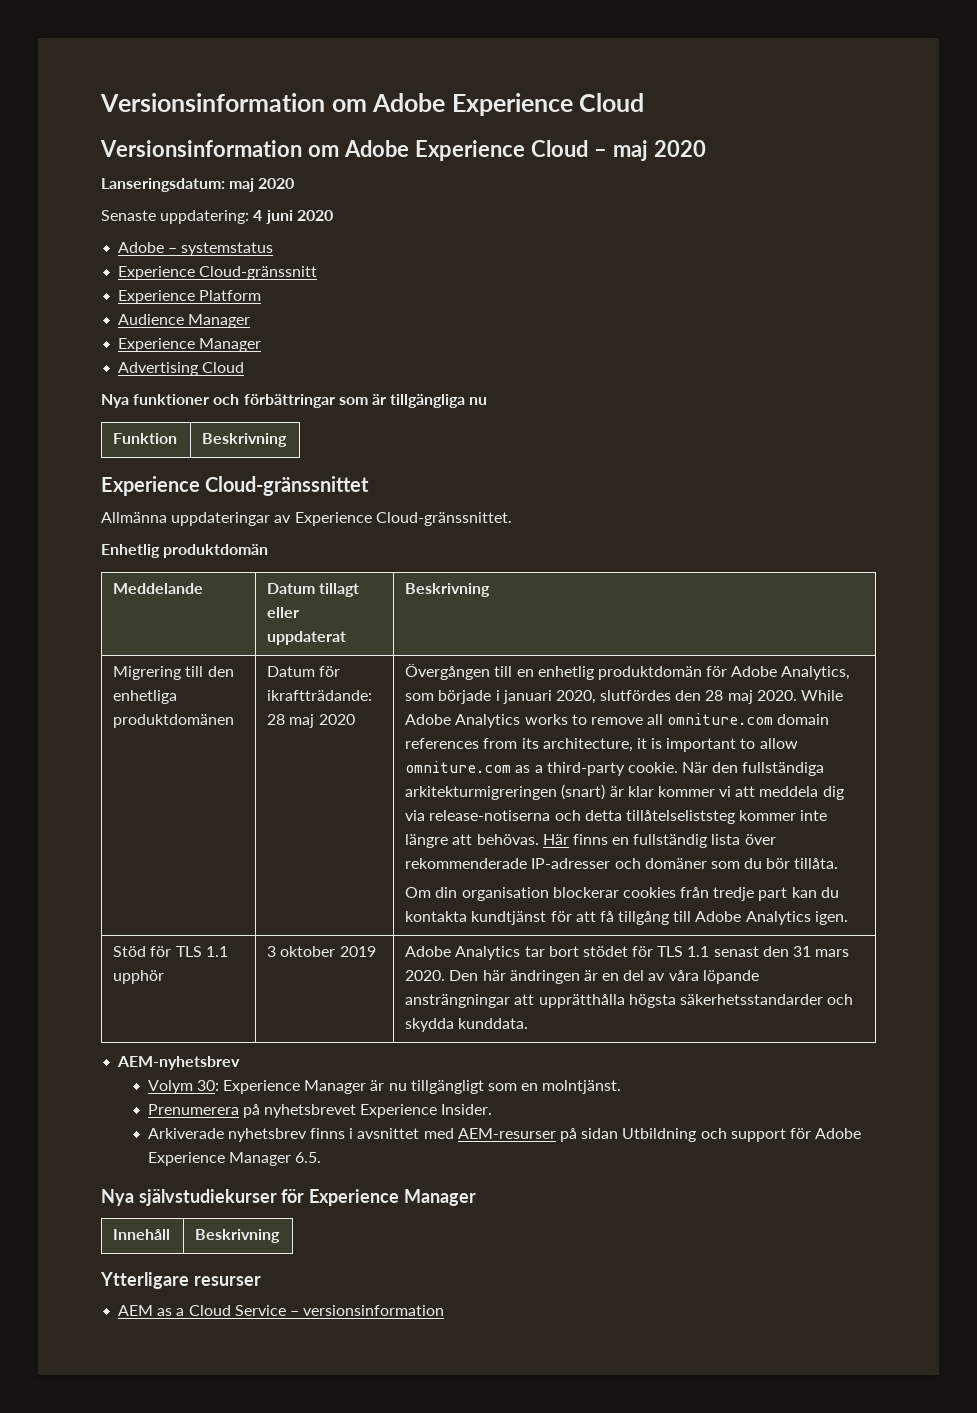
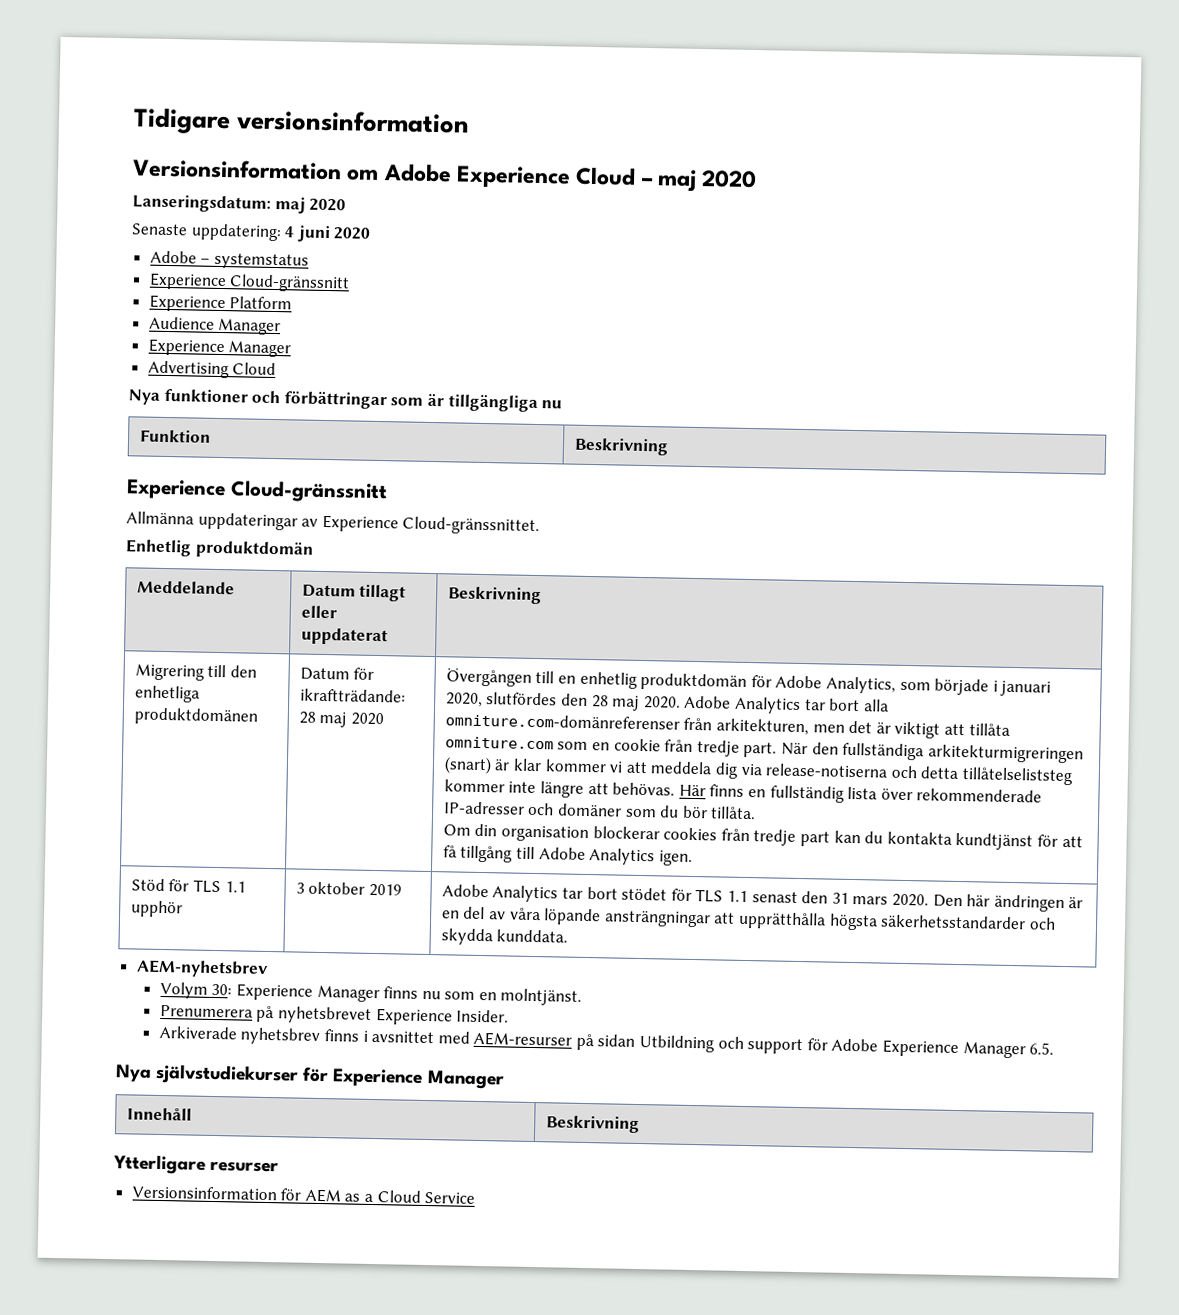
[100,93,645,116] Versionsinformation om Adobe Experience Cloud -> [133,107,471,135] Tidigare versionsinformation
[205,476,370,496] Cloud-gränssnittet -> [230,480,388,504] Cloud-gränssnitt
[800,690,843,701] [405,713,830,728] [405,738,798,752] [405,761,678,776] While Adobe Analytics works to remove all omniture.com domain references from its architecture, it is important to allow omniture.com as a third-party cookie. -> [684,695,889,714] [444,713,1010,739] [444,736,778,758] Adobe Analytics tar bort alla omniture.com-domänreferenser från arkitekturen, men det är viktigt att tillåta omniture.com som en cookie från tredje part.
[370,1080,484,1094] är nu tillgängligt -> [383,986,441,1000] finns nu
(261, 1281) none -> [131,1185,302,1201] Versionsinformation för
[289,1305,445,1316] – versionsinformation -> (476, 1197) none

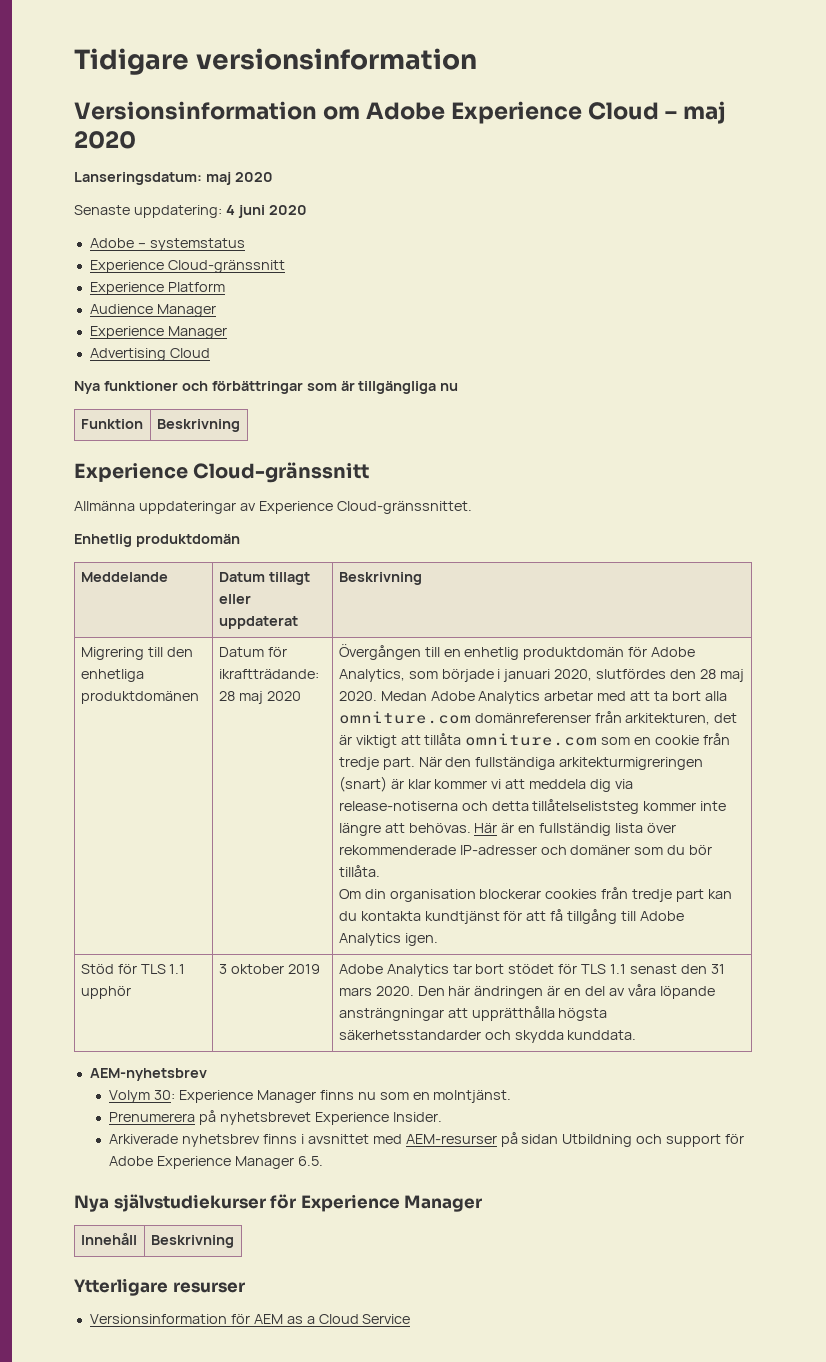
[684,695,889,714] [444,713,680,730] Adobe Analytics tar bort alla omniture.com-domänreferenser -> [380,691,727,704] [338,711,591,724] Medan Adobe Analytics arbetar med att ta bort alla omniture.com domänreferenser
[812,724,845,733] men -> (711, 719) none
[709,784,745,797] finns -> [501,823,515,833] är

